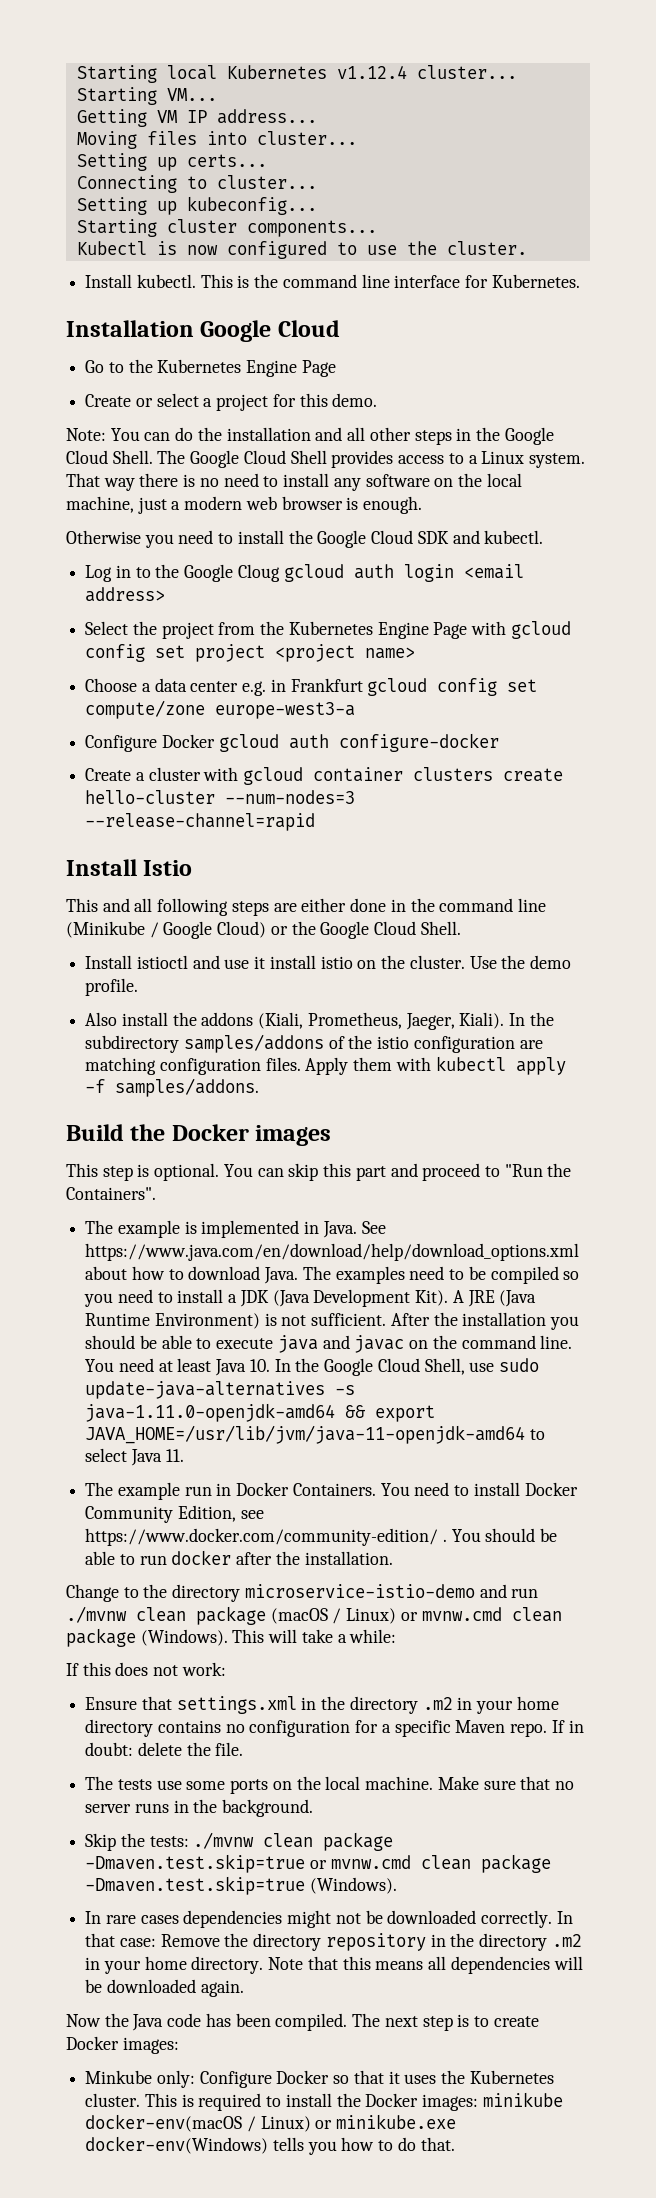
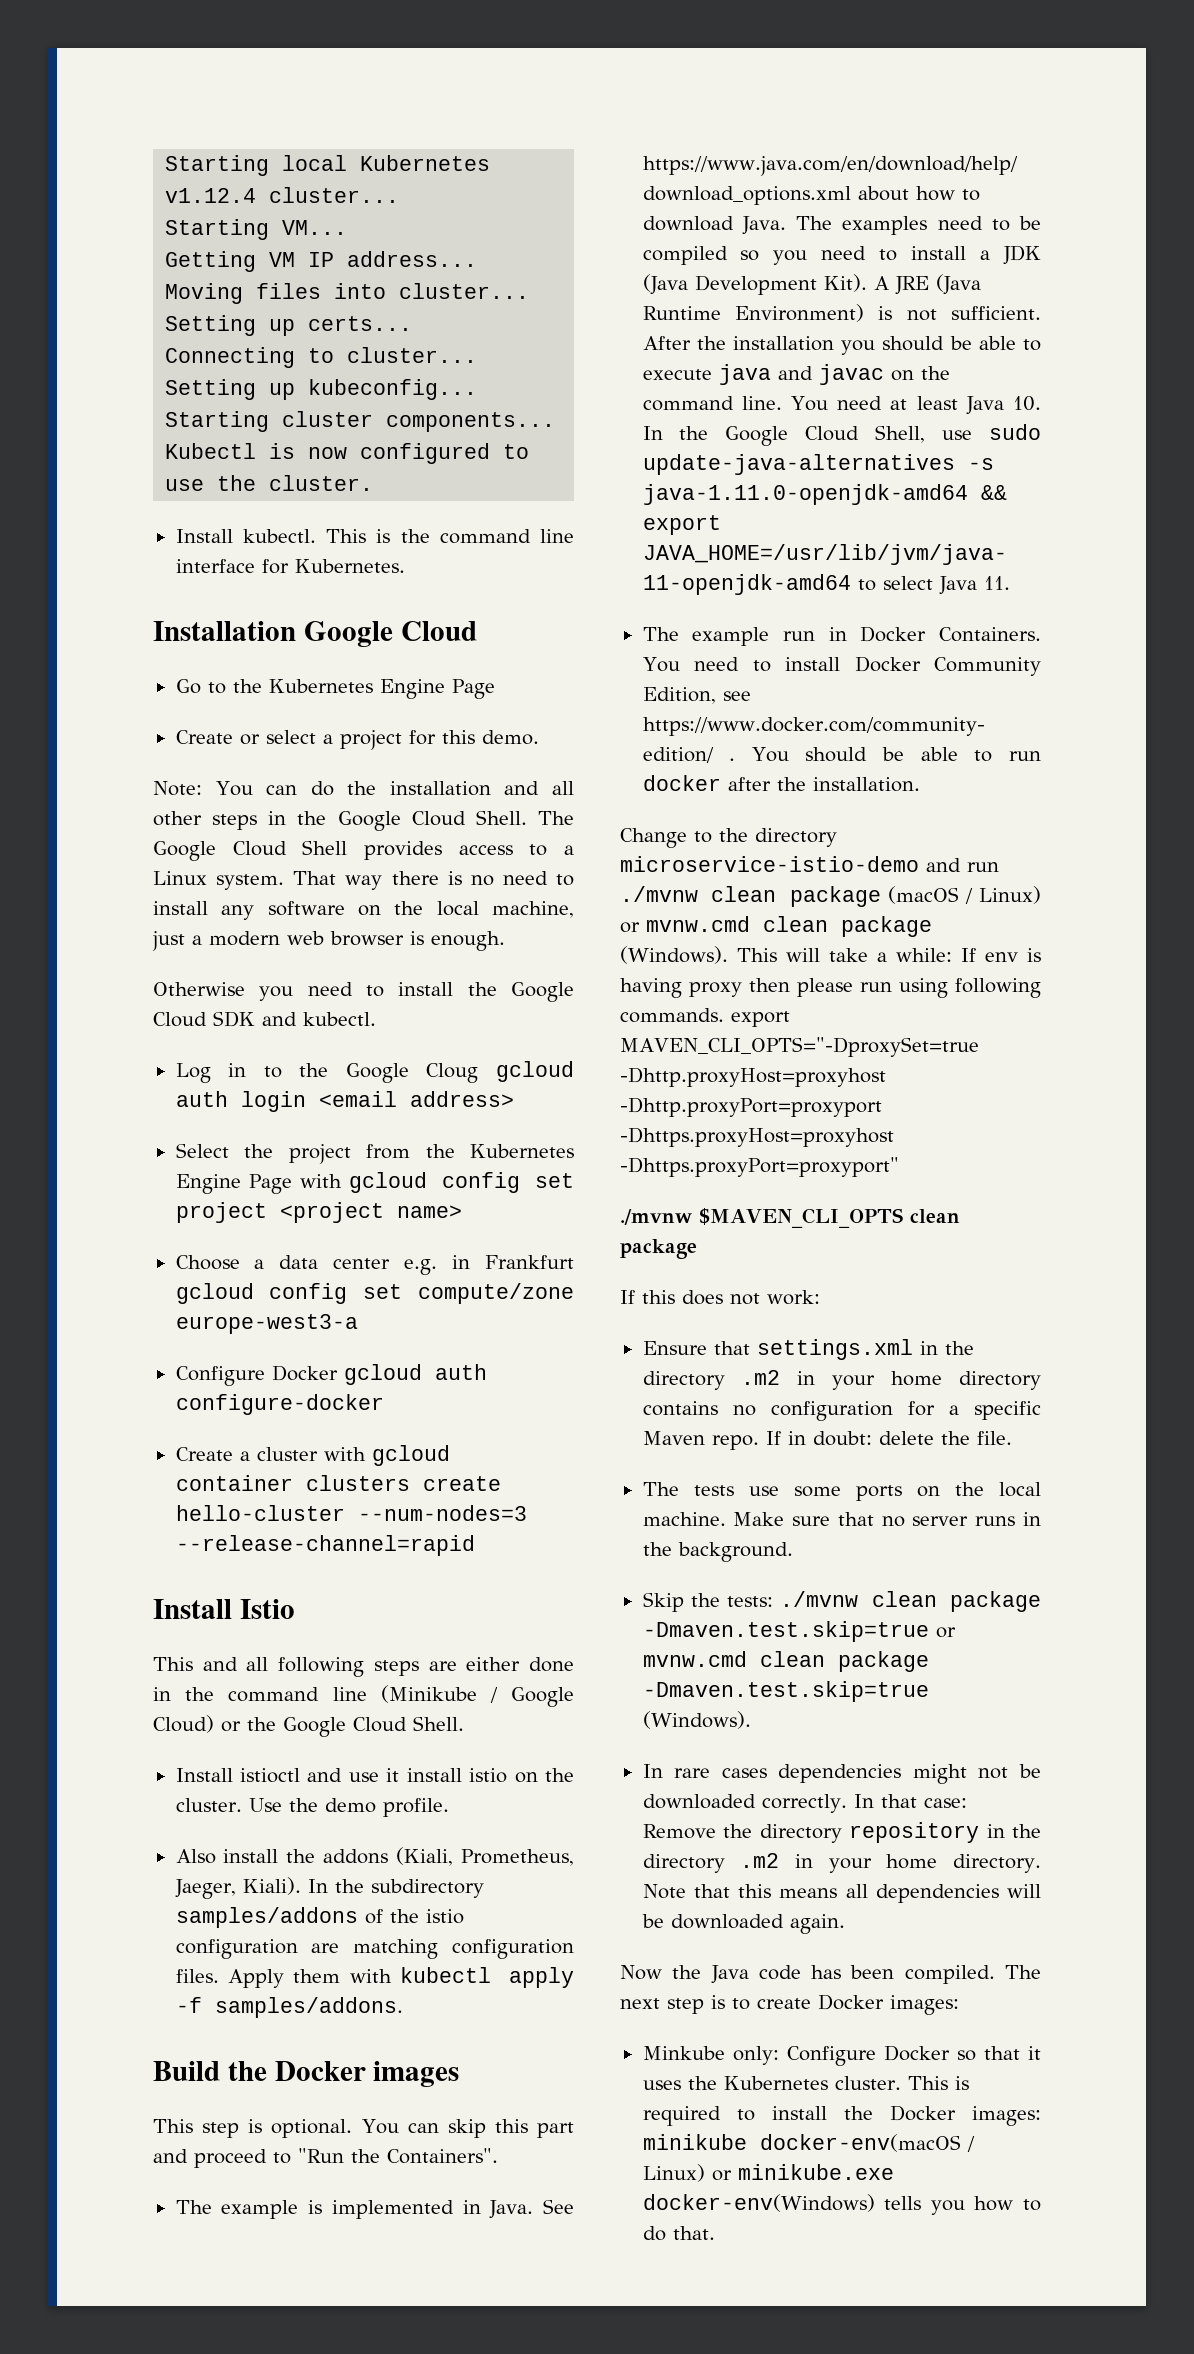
(397, 1636) none -> [961,948,1041,962] [620,978,1041,998] [620,1008,790,1027] [620,1037,979,1057] [620,1067,886,1087] [620,1097,882,1117] [620,1127,894,1147] [620,1157,899,1177] [620,1208,960,1228] [620,1239,697,1259] If env is having proxy then please run using following commands. export MAVEN_CLI_OPTS="-DproxySet=true -Dhttp.proxyHost=proxyhost -Dhttp.proxyPort=proxyport -Dhttps.proxyHost=proxyhost -Dhttps.proxyPort=proxyport" // ./mvnw $MAVEN_CLI_OPTS clean package

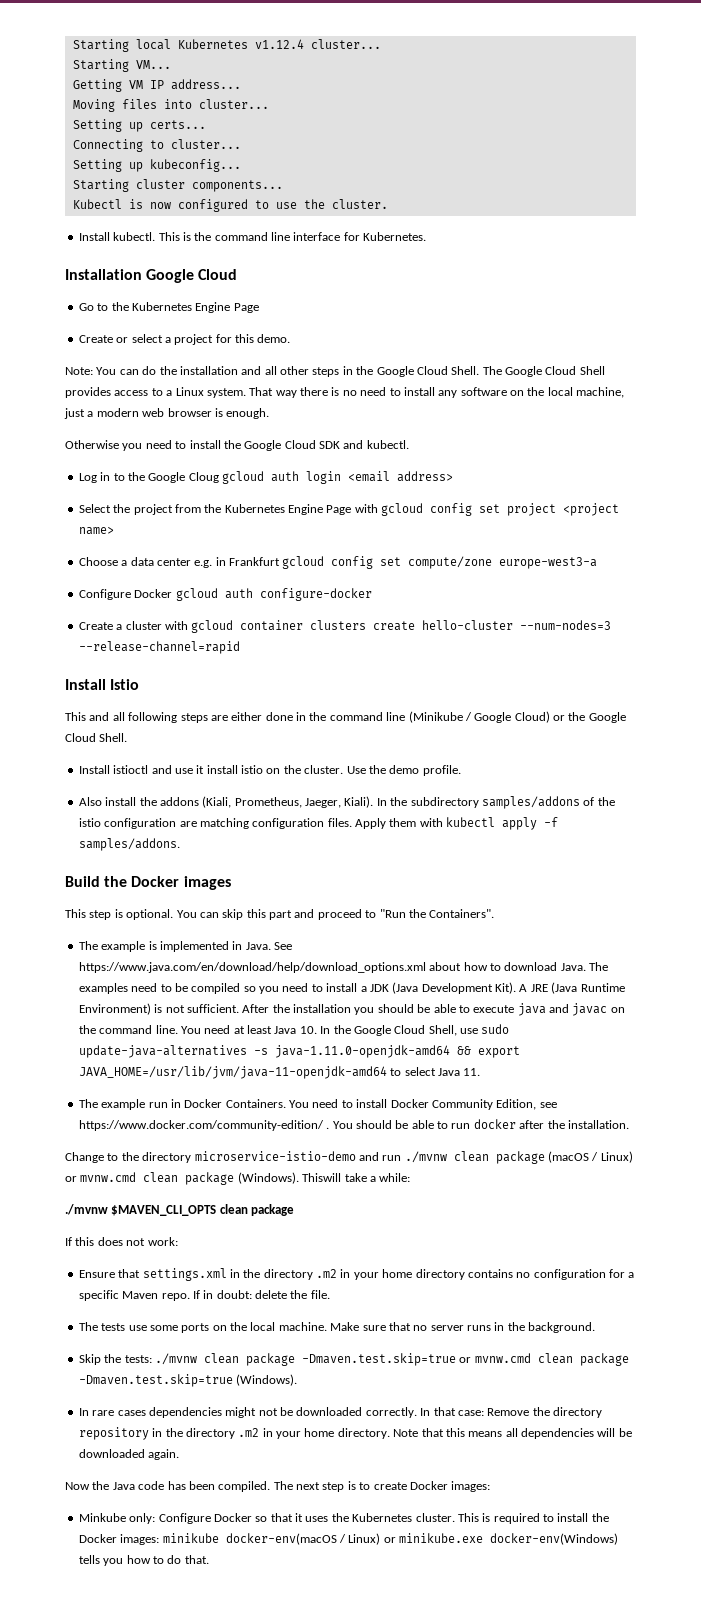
[737,948,820,962] This will -> [302,1173,342,1182] Thiswill
[961,948,1041,962] [620,978,1041,998] [620,1008,790,1027] [620,1037,979,1057] [620,1067,886,1087] [620,1097,882,1117] [620,1127,894,1147] [620,1157,899,1177] If env is having proxy then please run using following commands. export MAVEN_CLI_OPTS="-DproxySet=true -Dhttp.proxyHost=proxyhost -Dhttp.proxyPort=proxyport -Dhttps.proxyHost=proxyhost -Dhttps.proxyPort=proxyport" -> (411, 1177) none

